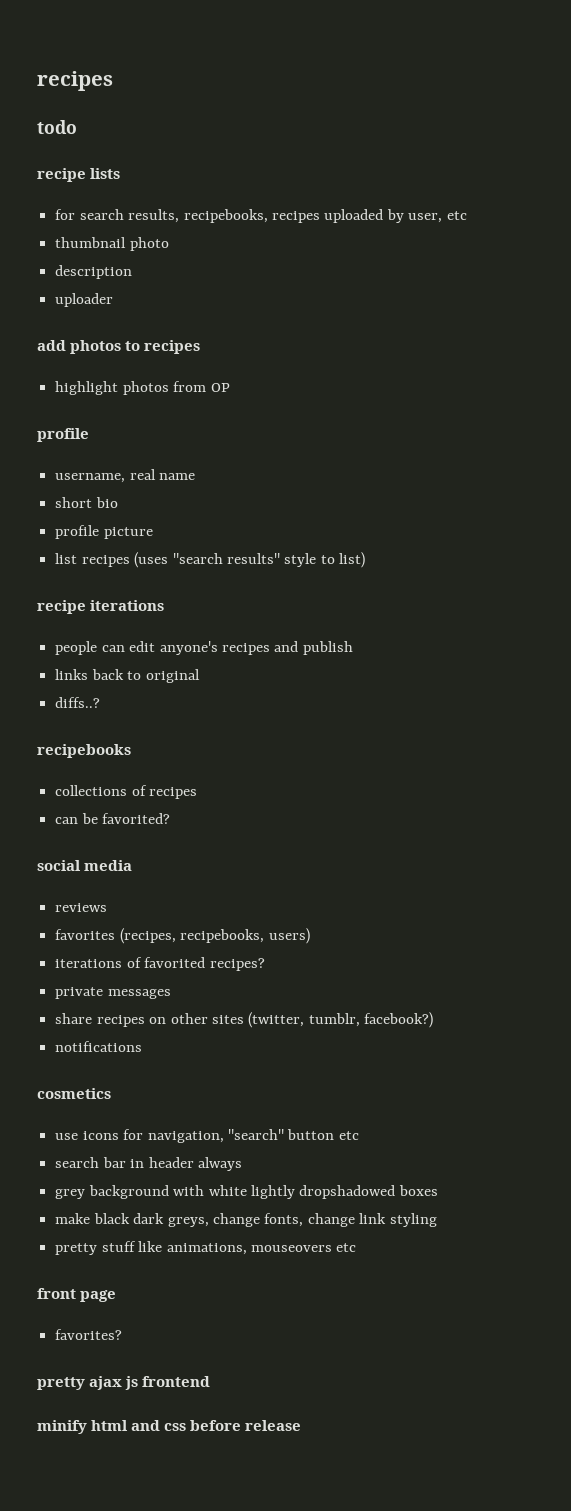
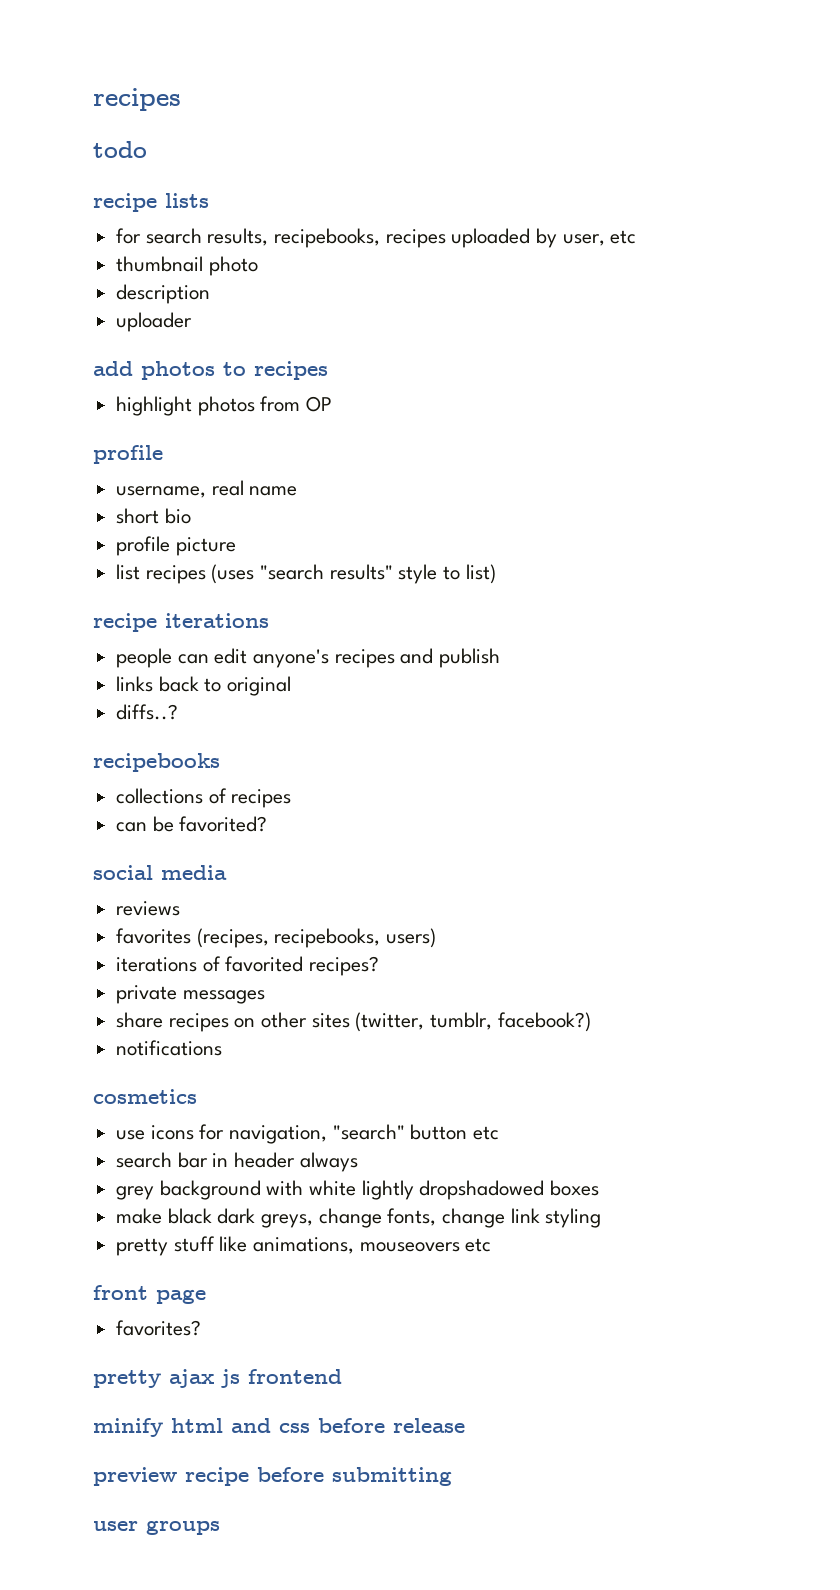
(302, 1425) none -> [93,1467,452,1486] [93,1520,220,1535] // preview recipe before submitting // user groups

